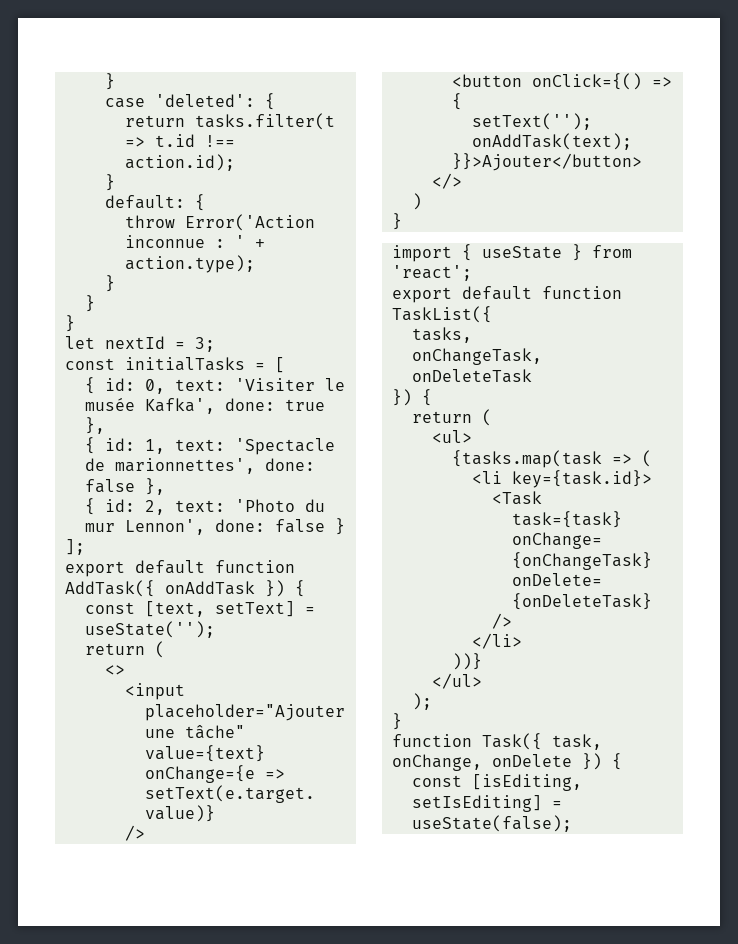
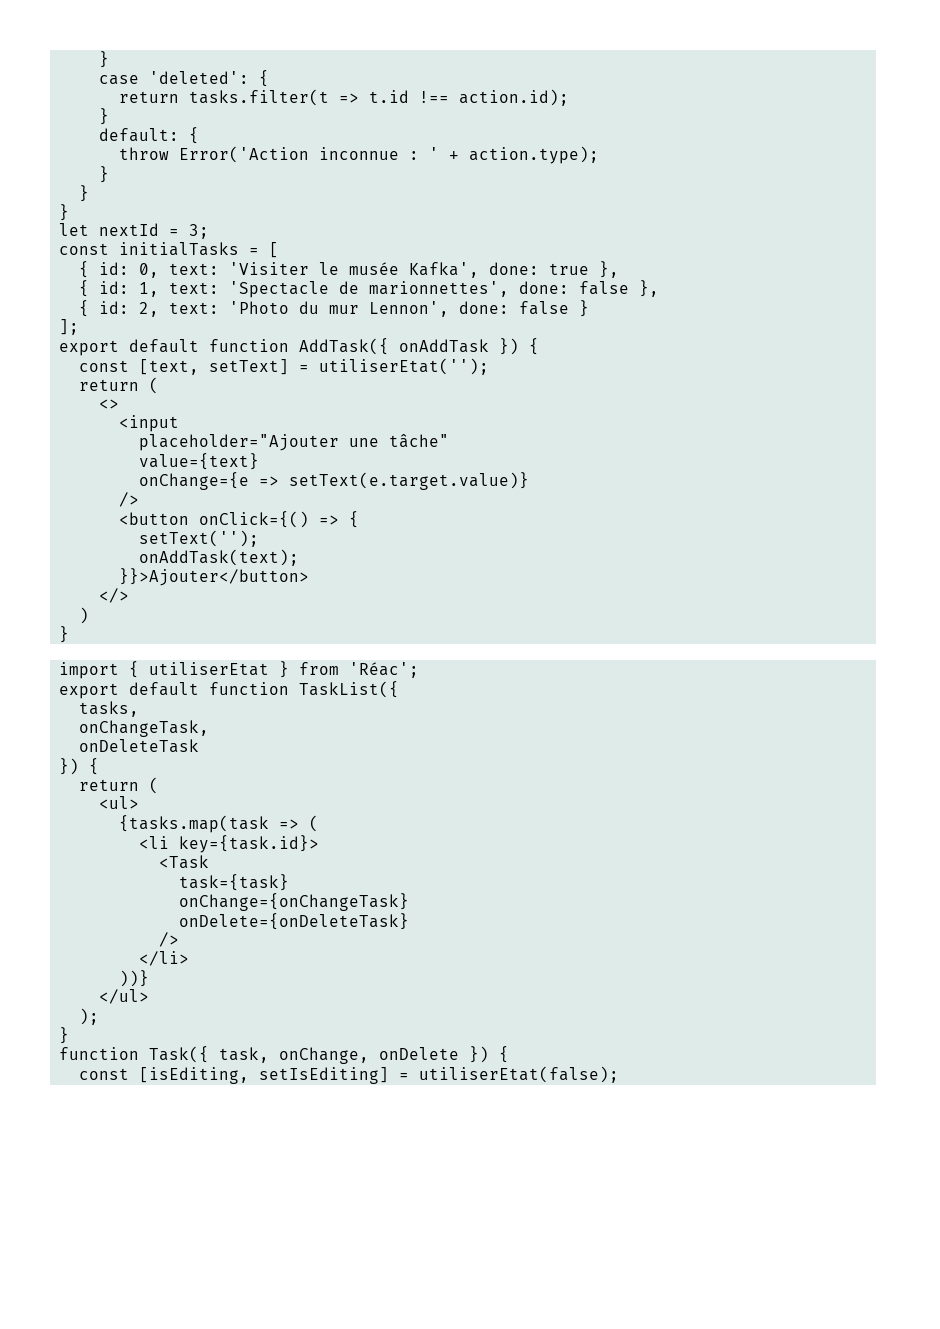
[84,621,215,638] useState(''); -> [319,358,490,375] utiliserEtat('');
[481,246,562,259] useState -> [149,662,270,676] utiliserEtat
[391,265,472,281] 'react'; -> [349,662,420,678] 'Réac';
[411,815,572,832] useState(false); -> [419,1066,620,1083] utiliserEtat(false);

